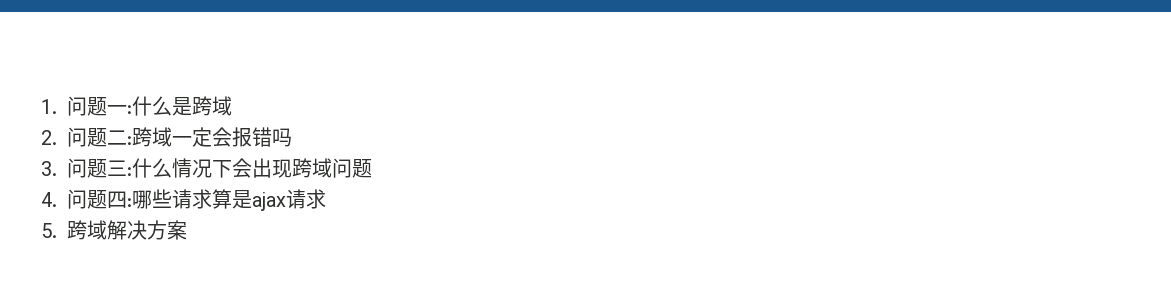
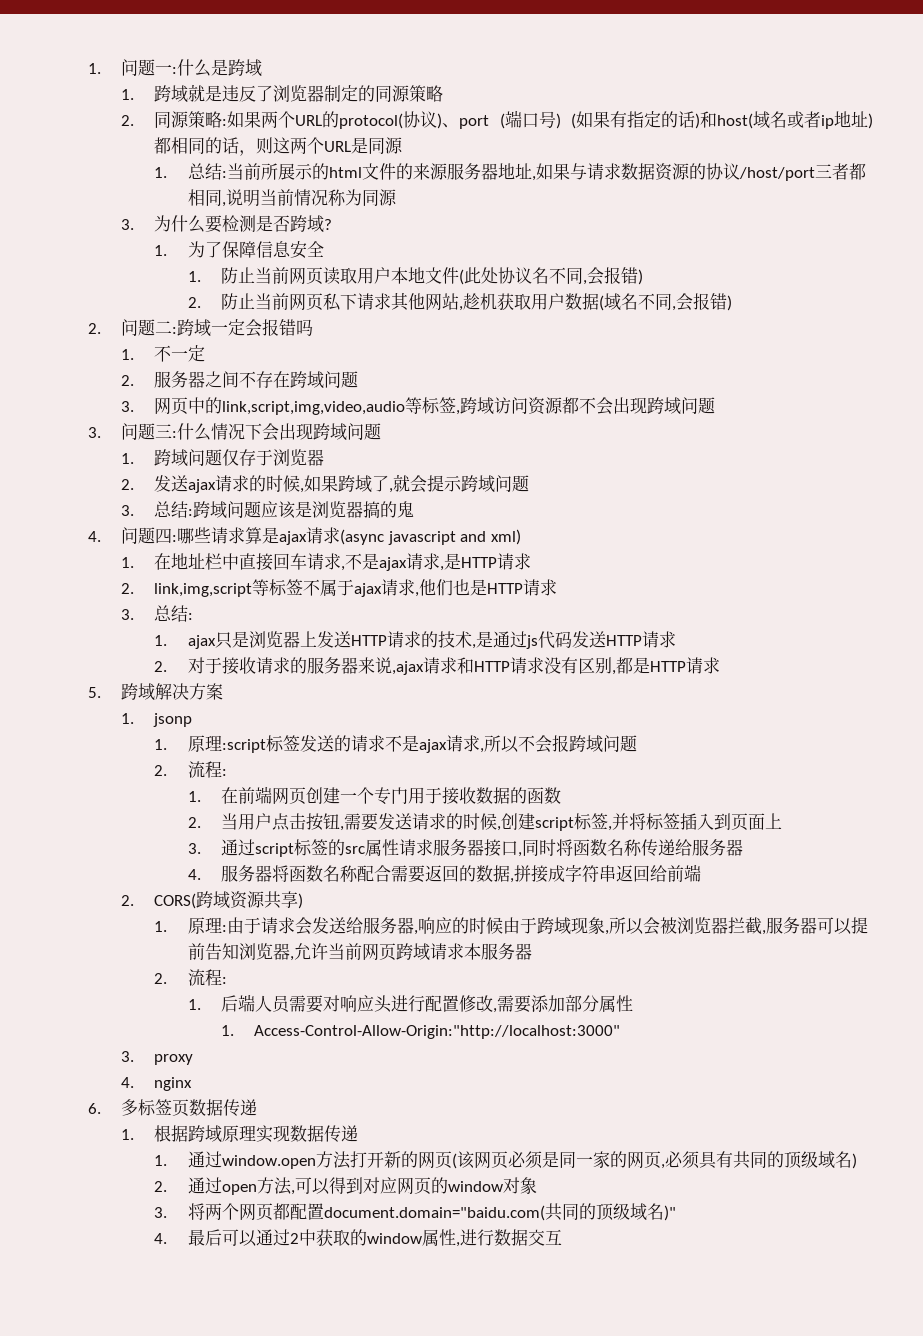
(232, 106) none -> [121,84,444,103] [121,110,873,129] [154,137,404,156] [154,163,866,181] [187,189,397,207] [121,215,333,233] [154,241,324,259] [187,267,643,285] [187,292,732,311] // 1.跨域就是违反了浏览器制定的同源策略 // 2.同源策略:如果两个URL的protocol(协议)、port (端口号) (如果有指定的话)和host(域名或者ip地址)都相同的话，则这两个URL是同源 // 1.总结:当前所展示的html文件的来源服务器地址,如果与请求数据资源的协议/host/port三者都相同,说明当前情况称为同源 // 3.为什么要检测是否跨域? // 1.为了保障信息安全 // 1.防止当前网页读取用户本地文件(此处协议名不同,会报错) // 2.防止当前网页私下请求其他网站,趁机获取用户数据(域名不同,会报错)
(292, 137) none -> [121,345,206,362] [121,371,359,389] [121,397,716,415] // 1.不一定 // 2.服务器之间不存在跨域问题 // 3.网页中的link,script,img,video,audio等标签,跨域访问资源都不会出现跨域问题
(372, 168) none -> [121,449,325,467] [121,474,530,493] [121,501,415,519] // 1.跨域问题仅存于浏览器 // 2.发送ajax请求的时候,如果跨域了,就会提示跨域问题 // 3.总结:跨域问题应该是浏览器搞的鬼
[41,220,187,240] // 5.跨域解决方案 -> [340,529,521,545] [121,553,532,571] [121,579,558,597] [121,605,194,622] [154,631,676,649] [154,657,720,675] [88,683,224,701] [121,713,193,727] [154,735,637,753] [154,761,227,778] [187,786,561,805] [187,813,782,831] [187,839,743,857] [187,864,701,883] [121,891,304,909] [154,917,868,935] [187,943,532,961] [154,969,227,986] [187,994,633,1013] [220,1025,621,1039] [121,1051,194,1065] [121,1077,193,1091] [88,1099,258,1117] [121,1125,359,1143] [154,1151,857,1169] [154,1177,537,1195] [154,1203,676,1221] [154,1229,562,1247] (async javascript and xml) // 1.在地址栏中直接回车请求,不是ajax请求,是HTTP请求 // 2. link,img,script等标签不属于ajax请求,他们也是HTTP请求 // 3.总结: // 1. ajax只是浏览器上发送HTTP请求的技术,是通过js代码发送HTTP请求 // 2.对于接收请求的服务器来说,ajax请求和HTTP请求没有区别,都是HTTP请求 // 5.跨域解决方案 // 1. jsonp // 1.原理:script标签发送的请求不是ajax请求,所以不会报跨域问题 // 2.流程: // 1.在前端网页创建一个专门用于接收数据的函数 // 2.当用户点击按钮,需要发送请求的时候,创建script标签,并将标签插入到页面上 // 3.通过script标签的src属性请求服务器接口,同时将函数名称传递给服务器 // 4.服务器将函数名称配合需要返回的数据,拼接成字符串返回给前端 // 2. CORS(跨域资源共享) // 1.原理:由于请求会发送给服务器,响应的时候由于跨域现象,所以会被浏览器拦截,服务器可以提前告知浏览器,允许当前网页跨域请求本服务器 // 2.流程: // 1.后端人员需要对响应头进行配置修改,需要添加部分属性 // 1. Access-Control-Allow-Origin:"http://localhost:3000" // 3. proxy // 4. nginx // 6.多标签页数据传递 // 1.根据跨域原理实现数据传递 // 1.通过window.open方法打开新的网页(该网页必须是同一家的网页,必须具有共同的顶级域名) // 2.通过open方法,可以得到对应网页的window对象 // 3.将两个网页都配置document.domain="baidu.com(共同的顶级域名)" // 4.最后可以通过2中获取的window属性,进行数据交互

